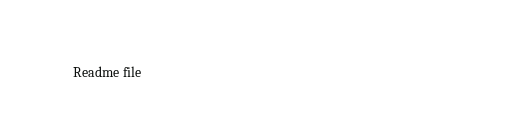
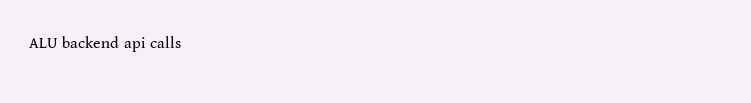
[73,66,141,77] Readme file -> [29,36,181,52] ALU backend api calls

